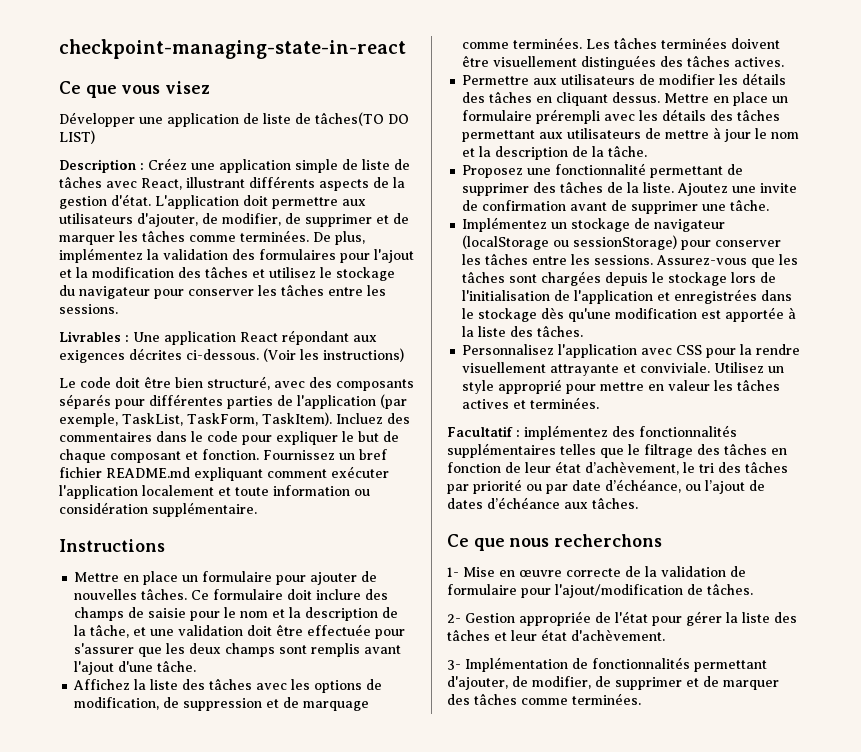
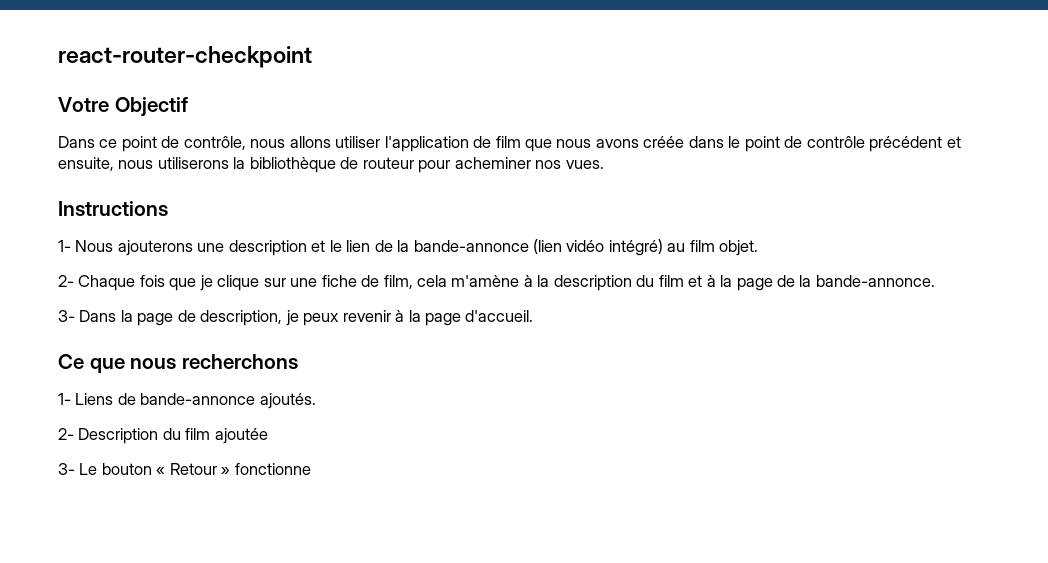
[59,39,406,59] [59,81,211,98] [59,112,409,127] [59,130,95,144] [59,158,410,173] [59,176,405,191] [59,194,366,209] [59,213,409,227] [59,230,365,245] [59,248,414,263] [59,266,395,281] [59,284,386,299] [59,304,118,314] [59,330,377,345] [59,348,404,363] [59,376,414,391] [59,394,407,409] [59,412,410,427] [59,431,399,445] [59,449,387,463] [59,466,389,481] [59,485,370,499] [59,502,257,517] [59,539,165,552] [74,571,378,585] [74,588,389,600] [74,607,399,621] [74,624,406,639] [74,643,402,657] [74,660,197,675] [73,678,383,693] [74,697,370,711] [462,37,781,49] [462,55,785,70] [462,73,787,85] [462,91,789,106] [462,109,781,124] [462,127,800,142] [462,145,648,160] [462,163,744,178] [462,181,798,196] [462,199,770,214] [462,217,726,232] [462,235,782,250] [462,253,799,268] [462,271,777,286] [462,289,793,304] [462,307,797,322] [462,325,584,337] [462,344,801,358] [462,362,785,376] [462,379,781,394] [462,397,600,409] [447,425,737,440] [447,443,787,458] [447,461,788,475] [447,479,765,494] [447,497,638,509] checkpoint-managing-state-in-react // Ce que vous visez // Développer une application de liste de tâches(TO DO LIST) // Description : Créez une application simple de liste de tâches avec React, illustrant différents aspects de la gestion d'état. L'application doit permettre aux utilisateurs d'ajouter, de modifier, de supprimer et de marquer les tâches comme terminées. De plus, implémentez la validation des formulaires pour l'ajout et la modification des tâches et utilisez le stockage du navigateur pour conserver les tâches entre les sessions. // Livrables : Une application React répondant aux exigences décrites ci-dessous. (Voir les instructions) // Le code doit être bien structuré, avec des composants séparés pour différentes parties de l'application (par exemple, TaskList, TaskForm, TaskItem). Incluez des commentaires dans le code pour expliquer le but de chaque composant et fonction. Fournissez un bref fichier README.md expliquant comment exécuter l'application localement et toute information ou considération supplémentaire. // Instructions // Mettre en place un formulaire pour ajouter de nouvelles tâches. Ce formulaire doit inclure des champs de saisie pour le nom et la description de la tâche, et une validation doit être effectuée pour s'assurer que les deux champs sont remplis avant l'ajout d'une tâche. // Affichez la liste des tâches avec les options de modification, de suppression et de marquage comme terminées. Les tâches terminées doivent être visuellement distinguées des tâches actives. // Permettre aux utilisateurs de modifier les détails des tâches en cliquant dessus. Mettre en place un formulaire prérempli avec les détails des tâches permettant aux utilisateurs de mettre à jour le nom et la description de la tâche. // Proposez une fonctionnalité permettant de supprimer des tâches de la liste. Ajoutez une invite de confirmation avant de supprimer une tâche. // Implémentez un stockage de navigateur (localStorage ou sessionStorage) pour conserver les tâches entre les sessions. Assurez-vous que les tâches sont chargées depuis le stockage lors de l'initialisation de l'application et enregistrées dans le stockage dès qu'une modification est apportée à la liste des tâches. // Personnalisez l'application avec CSS pour la rendre visuellement attrayante et conviviale. Utilisez un style approprié pour mettre en valeur les tâches actives et terminées. // Facultatif : implémentez des fonctionnalités supplémentaires telles que le filtrage des tâches en fonction de leur état d’achèvement, le tri des tâches par priorité ou par date d’échéance, ou l’ajout de dates d’échéance aux tâches. -> [58,46,312,68] [58,97,188,117] [58,136,961,152] [58,157,604,173] [58,201,168,216] [58,239,759,256] [58,275,935,291] [58,310,534,326] react-router-checkpoint // Votre Objectif // Dans ce point de contrôle, nous allons utiliser l'application de film que nous avons créée dans le point de contrôle précédent et ensuite, nous utiliserons la bibliothèque de routeur pour acheminer nos vues. // Instructions // 1- Nous ajouterons une description et le lien de la bande-annonce (lien vidéo intégré) au film objet. // 2- Chaque fois que je clique sur une fiche de film, cela m'amène à la description du film et à la page de la bande-annonce. // 3- Dans la page de description, je peux revenir à la page d'accueil.
[463,566,746,577] [447,583,753,598] [447,611,797,626] [447,629,665,641] [447,657,767,672] [447,676,779,690] [447,693,641,705] Mise en œuvre correcte de la validation de formulaire pour l'ajout/modification de tâches. // 2- Gestion appropriée de l'état pour gérer la liste des tâches et leur état d'achèvement. // 3- Implémentation de fonctionnalités permettant d'ajouter, de modifier, de supprimer et de marquer des tâches comme terminées. -> [75,393,316,409] [58,428,268,444] [58,463,311,475] Liens de bande-annonce ajoutés. // 2- Description du film ajoutée // 3- Le bouton « Retour » fonctionne

